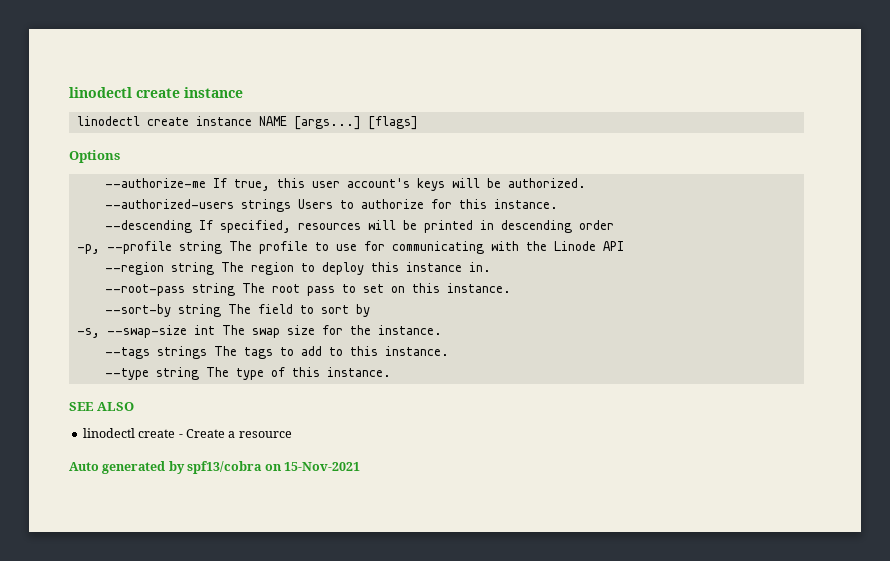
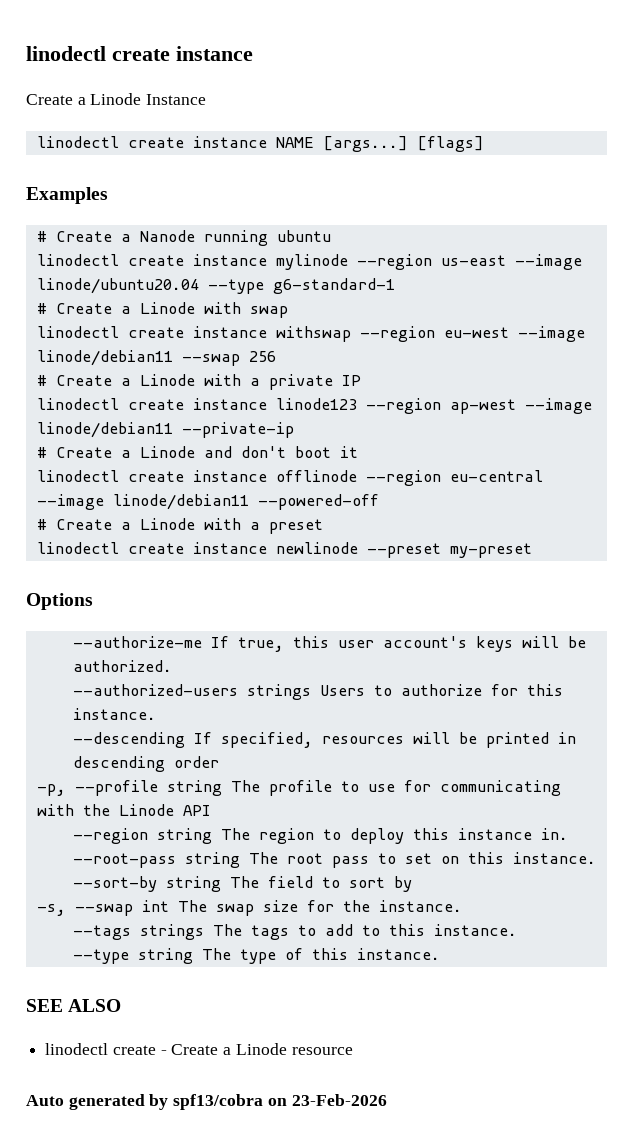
[69,87,243,98] linodectl create instance -> [26,46,253,61] [26,93,207,105] linodectl create instance // Create a Linode Instance
(418, 123) none -> [26,187,108,204] [36,230,331,246] [36,254,582,270] [36,278,395,294] [36,302,288,318] [36,326,585,342] [36,350,276,366] [36,374,361,390] [36,398,592,414] [36,422,294,438] [36,446,358,458] [36,470,543,486] [36,494,379,510] [36,518,323,534] [36,542,532,558] // Examples // # Create a Nanode running ubuntu // linodectl create instance mylinode --region us-east --image linode/ubuntu20.04 --type g6-standard-1 // # Create a Linode with swap // linodectl create instance withswap --region eu-west --image linode/debian11 --swap 256 // # Create a Linode with a private IP // linodectl create instance linode123 --region ap-west --image linode/debian11 --private-ip // # Create a Linode and don't boot it // linodectl create instance offlinode --region eu-central --image linode/debian11 --powered-off // # Create a Linode with a preset // linodectl create instance newlinode --preset my-preset
[106,325,187,338] --swap-size -> [74,904,133,916] --swap
(236, 434) none -> [235,1043,287,1055] Linode
[283,462,360,471] 15-Nov-2021 -> [291,1094,387,1106] 23-Feb-2026

